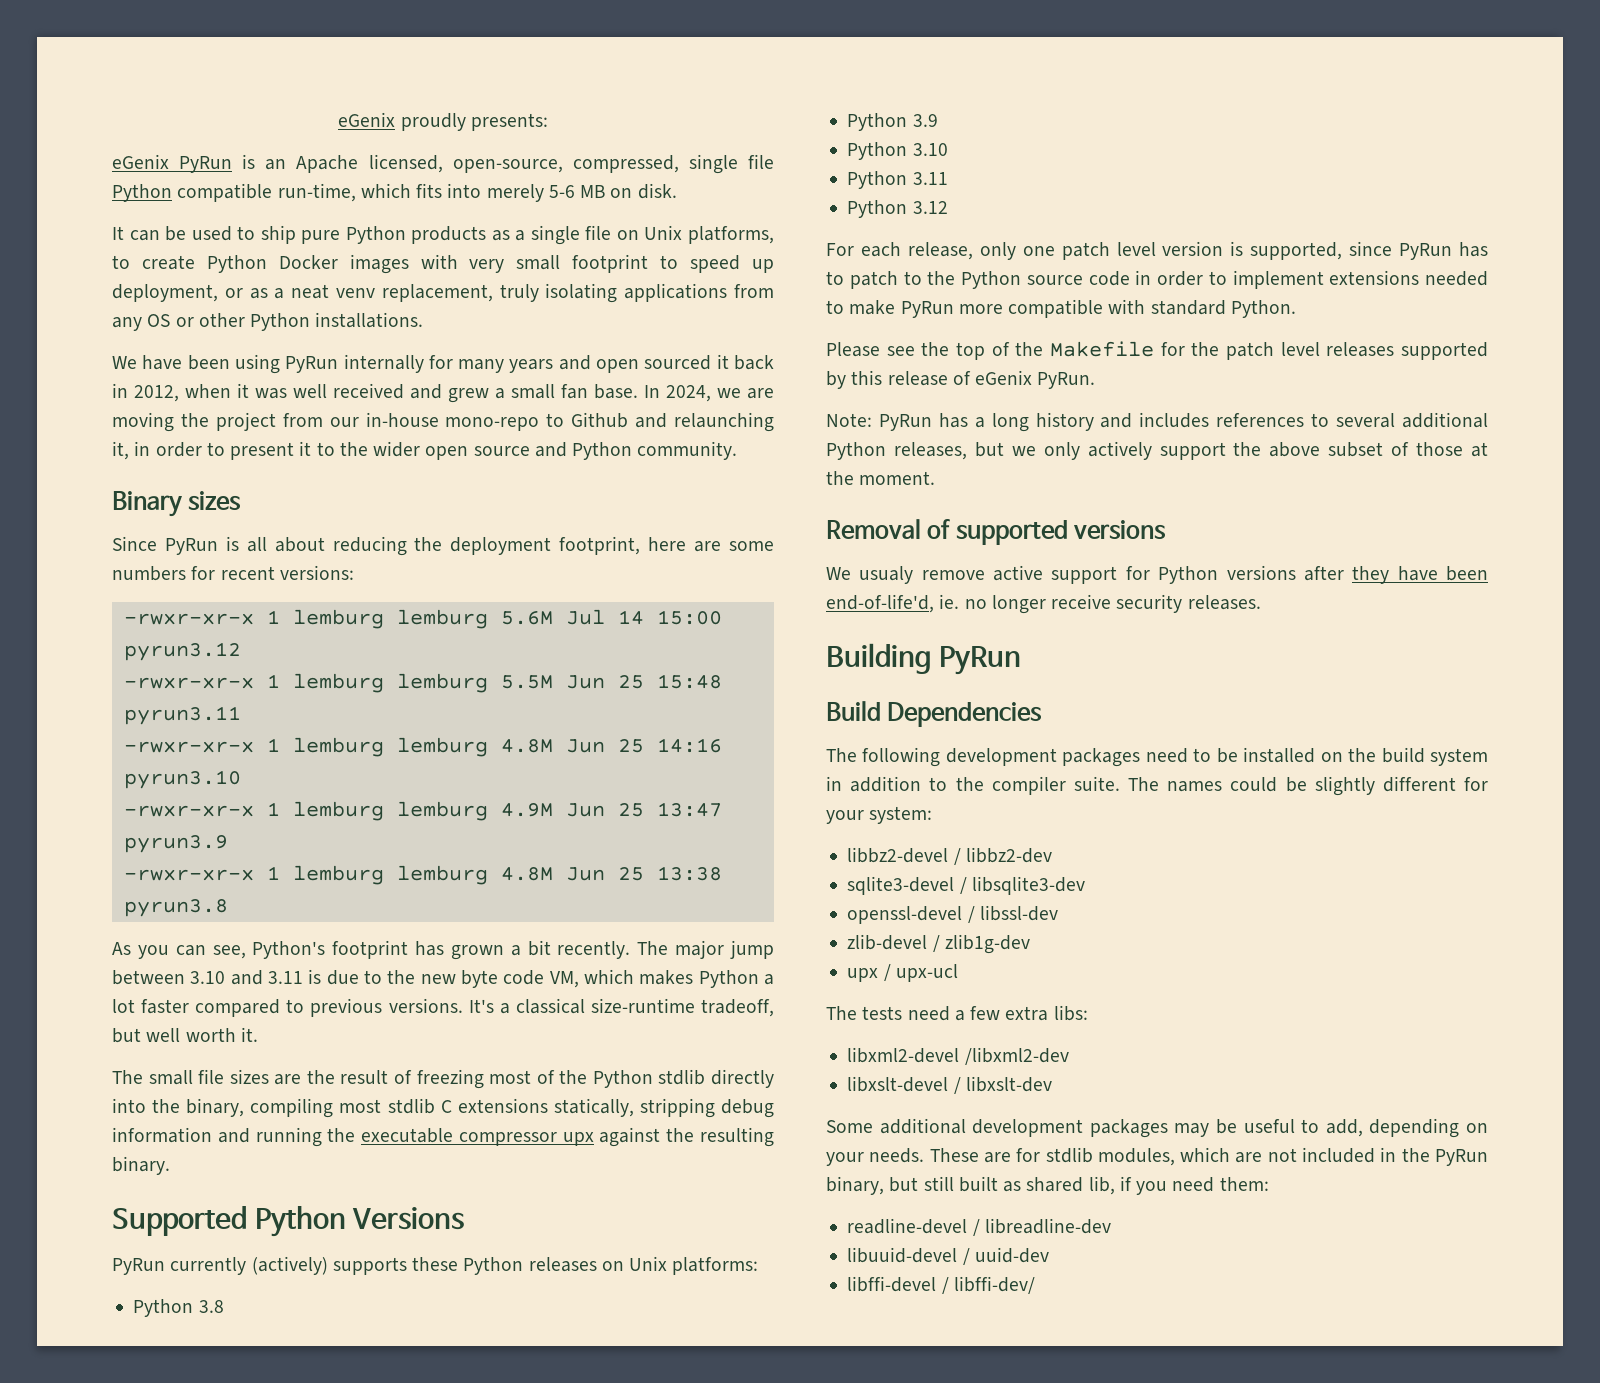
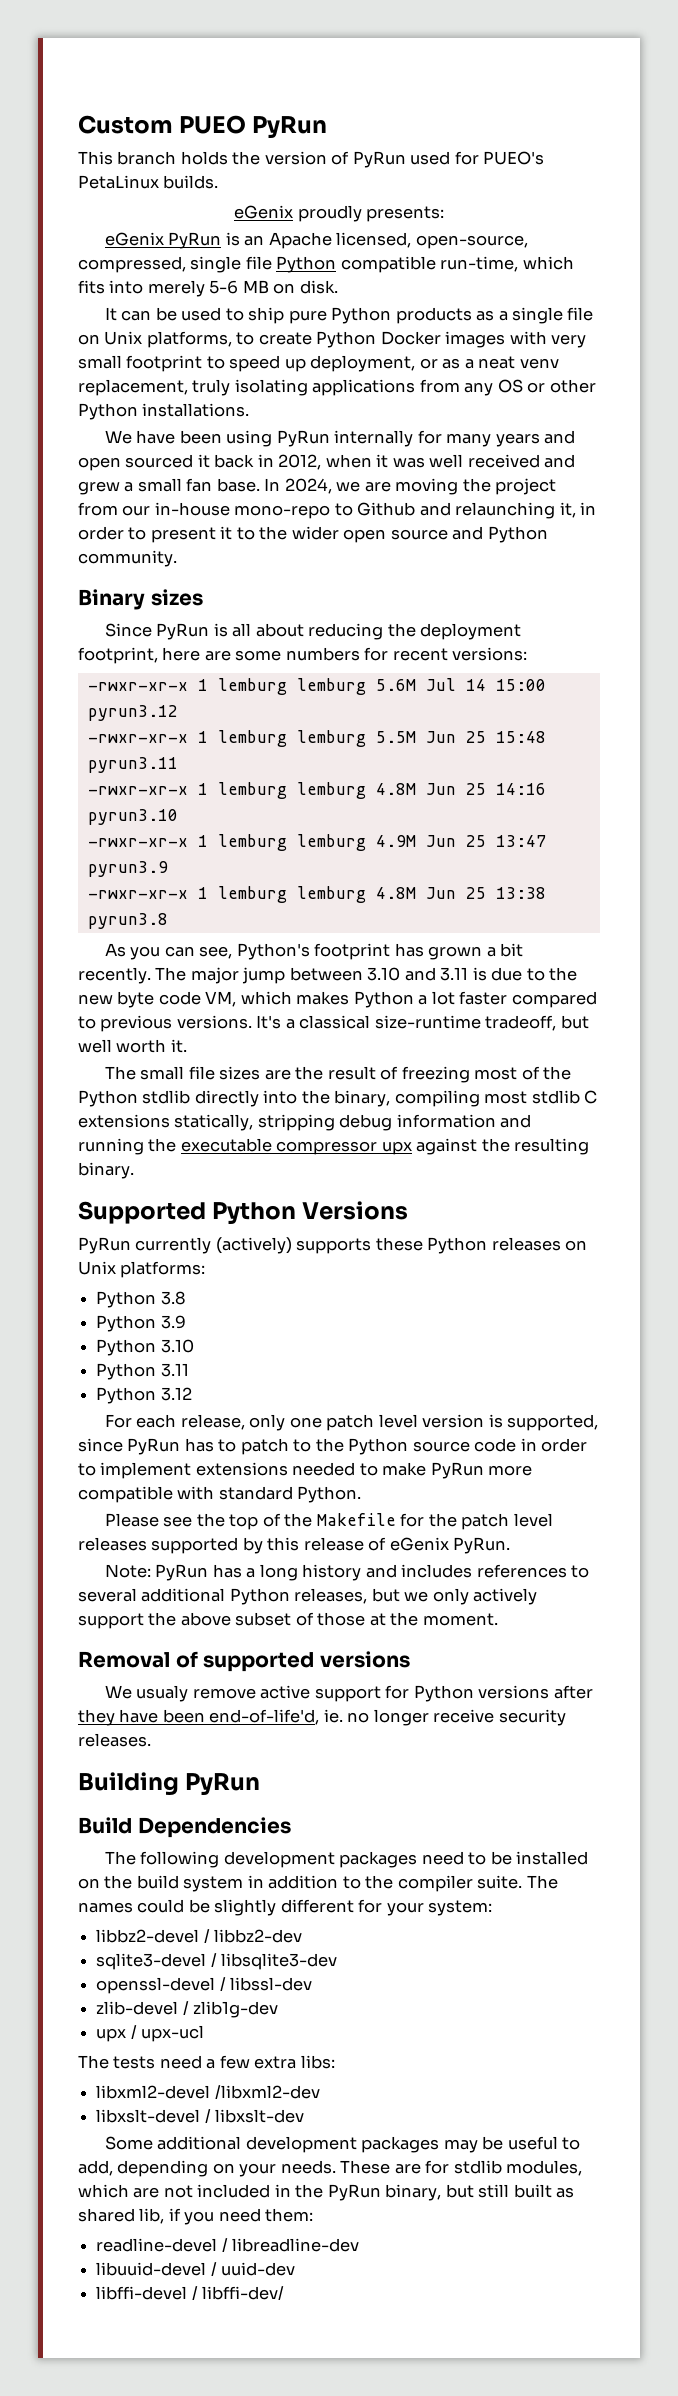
(338, 119) none -> [78,115,328,138] [78,151,545,168] [78,175,219,189] Custom PUEO PyRun // This branch holds the version of PyRun used for PUEO's PetaLinux builds. //

